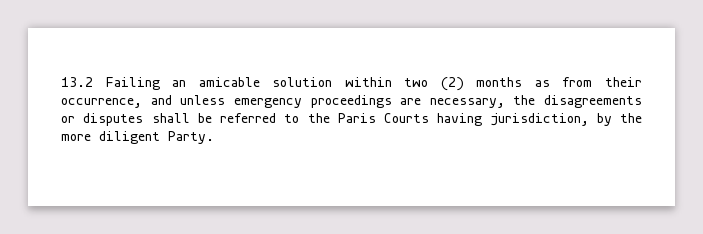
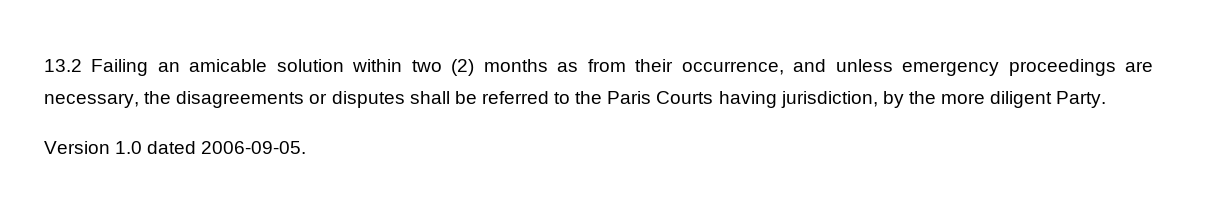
(214, 137) none -> [44,141,307,154] // Version 1.0 dated 2006-09-05.

